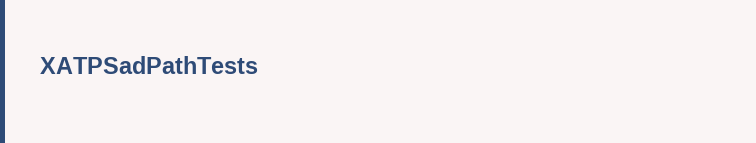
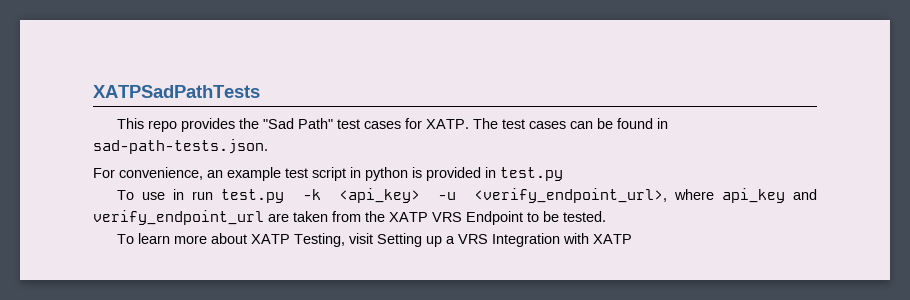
(258, 65) none -> [117,118,669,132] [93,139,268,154] [93,167,563,181] [117,188,817,203] [93,210,606,225] [117,233,633,247] // This repo provides the "Sad Path" test cases for XATP. The test cases can be found in sad-path-tests.json. // For convenience, an example test script in python is provided in test.py // To use in run test.py -k <api_key> -u <verify_endpoint_url>, where api_key and verify_endpoint_url are taken from the XATP VRS Endpoint to be tested. // To learn more about XATP Testing, visit Setting up a VRS Integration with XATP

